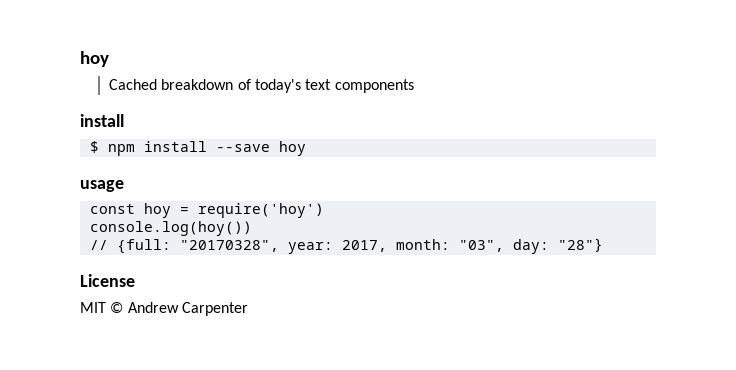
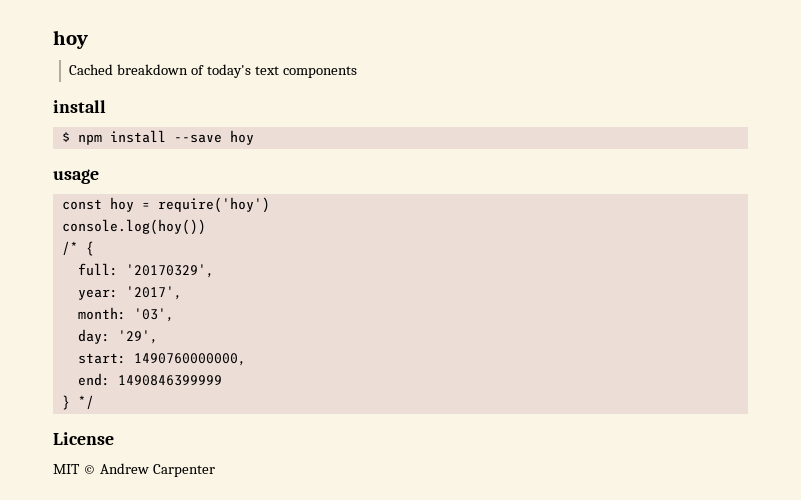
[89,238,603,254] // {full: "20170328", year: 2017, month: "03", day: "28"} -> [61,241,94,256] [77,263,214,278] [77,286,182,300] [77,307,174,322] [77,329,158,344] [77,353,246,366] [77,373,222,386] [61,395,94,410] /* { // full: '20170329', // year: '2017', // month: '03', // day: '29', // start: 1490760000000, // end: 1490846399999 // } */

